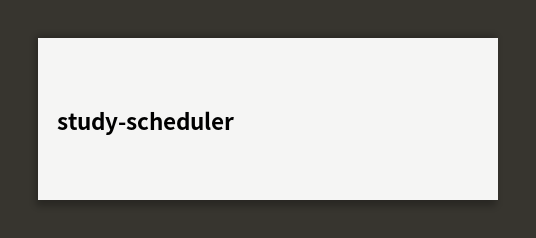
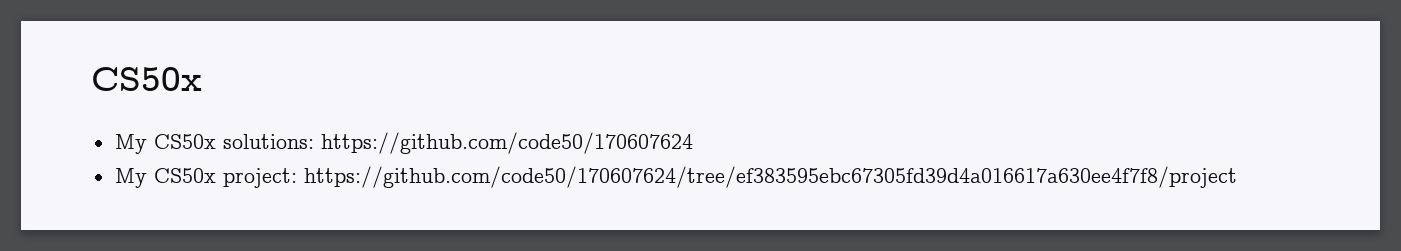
[57,111,234,135] study-scheduler -> [91,67,202,91] [114,132,693,154] [114,166,1237,188] CS50x // My CS50x solutions: https://github.com/code50/170607624 // My CS50x project: https://github.com/code50/170607624/tree/ef383595ebc67305fd39d4a016617a630ee4f7f8/project

